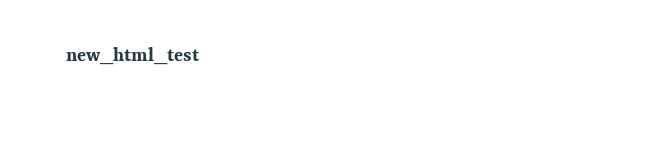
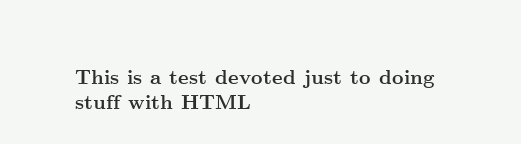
[66,47,200,65] new_html_test -> [75,70,435,88] [75,94,251,109] This is a test devoted just to doing stuff with HTML

